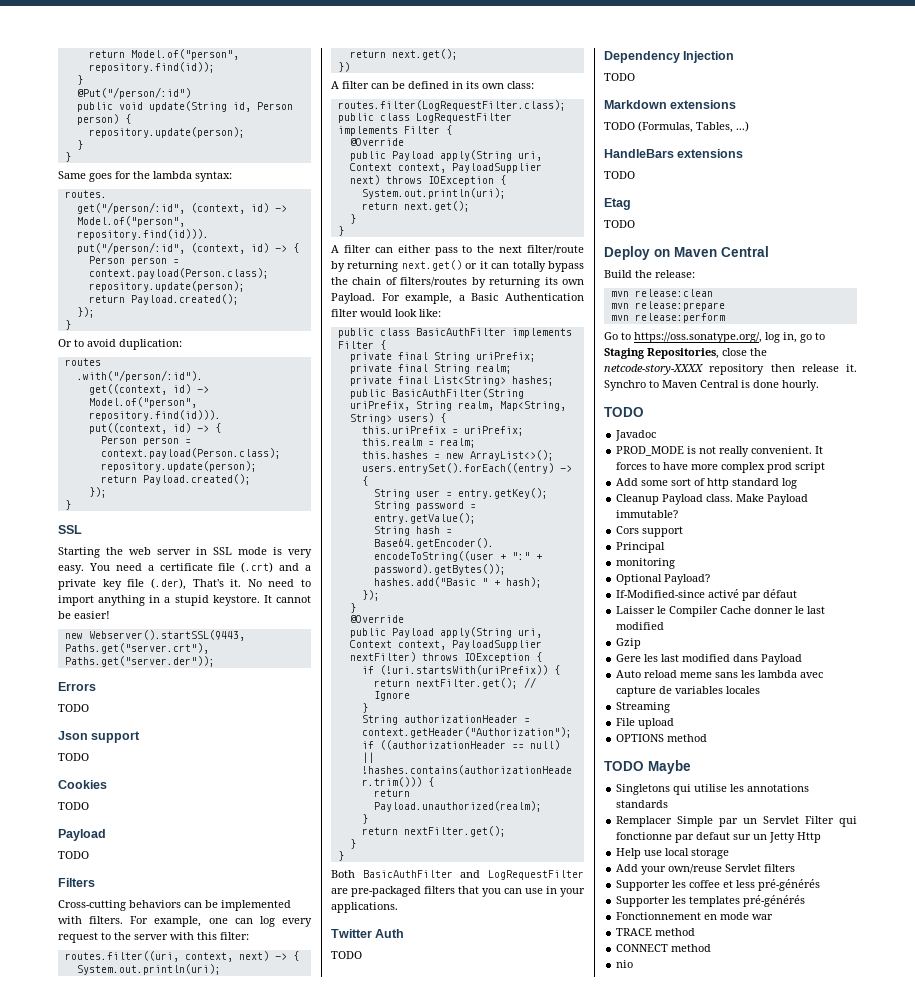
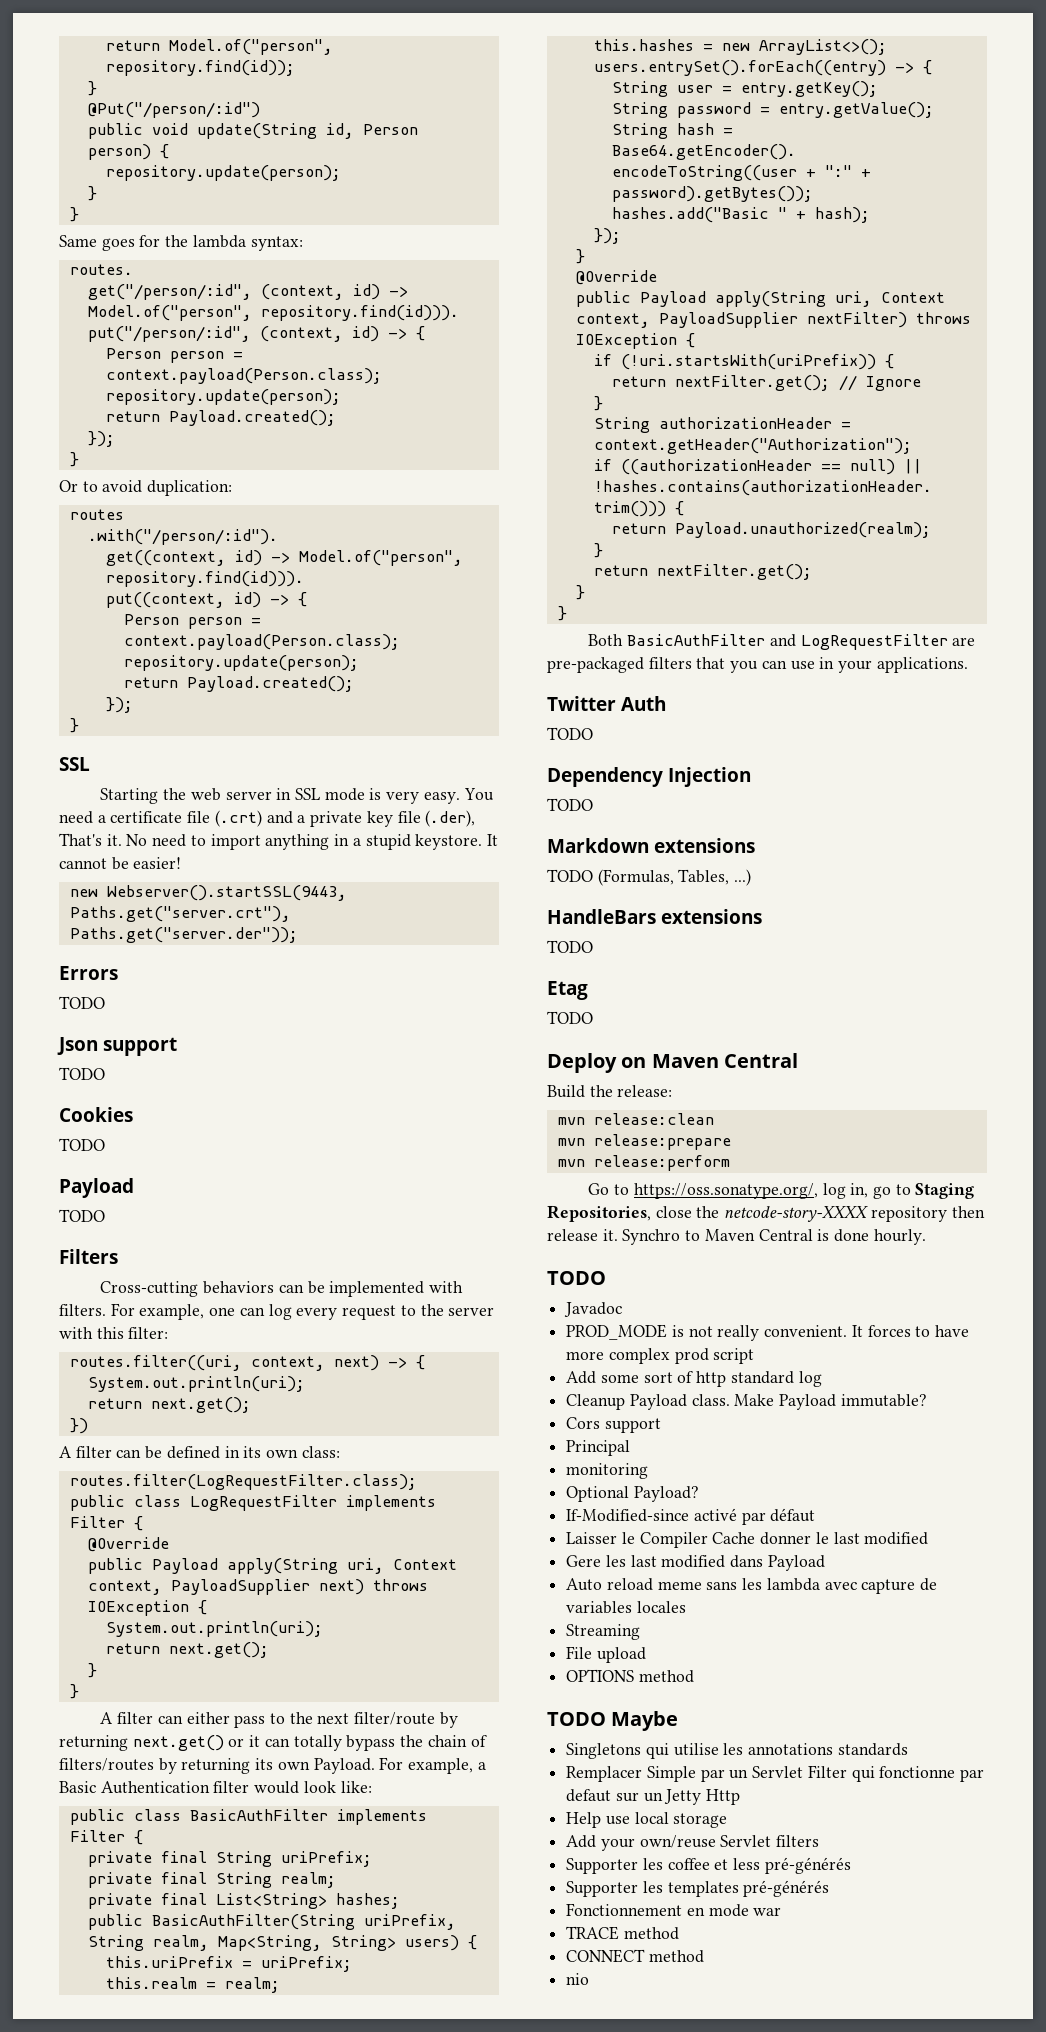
[616,638,642,649] // Gzip -> (929, 1538) none

